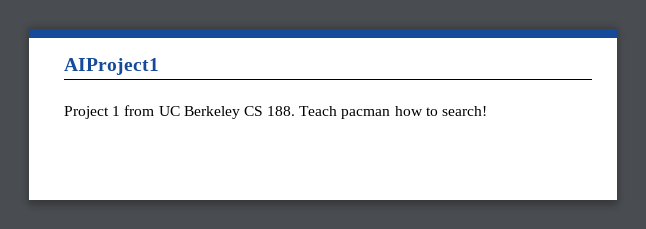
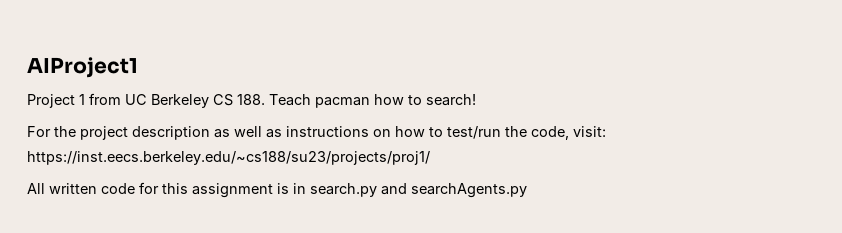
(488, 111) none -> [27,126,606,140] [27,151,430,165] [27,182,527,198] // For the project description as well as instructions on how to test/run the code, visit: https://inst.eecs.berkeley.edu/~cs188/su23/projects/proj1/ // All written code for this assignment is in search.py and searchAgents.py

